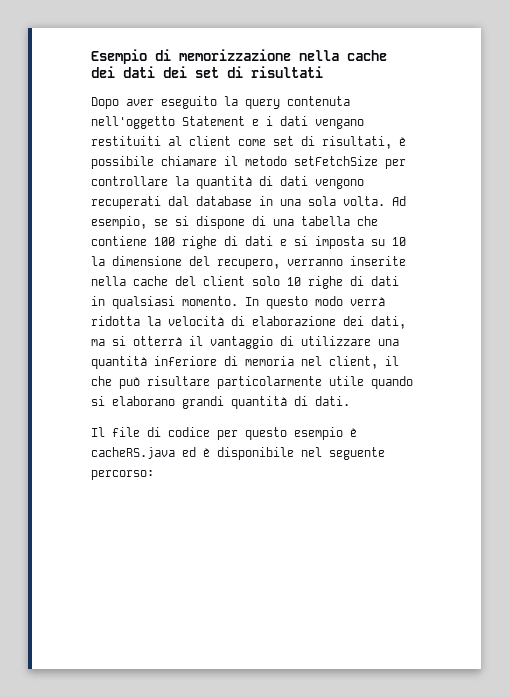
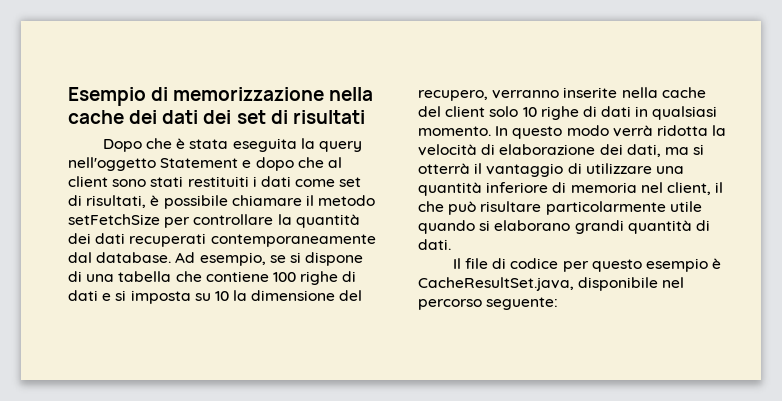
[126,96,217,109] aver eseguito -> [145,138,297,152] che è stata eseguita
[287,96,350,106] contenuta -> (362, 146) none
[266,116,364,129] [91,136,231,146] i dati vengano restituiti al client -> [255,157,342,171] [68,176,291,187] dopo che al client sono stati restituiti i dati
[259,176,364,189] [91,196,385,209] di dati vengono recuperati dal database in una sola volta. -> [68,233,376,247] [68,252,172,263] dei dati recuperati contemporaneamente dal database.
[91,447,385,460] [91,470,154,480] cacheRS.java ed è disponibile nel seguente percorso: -> [418,277,685,291] [418,297,559,310] CacheResultSet.java, disponibile nel percorso seguente:

